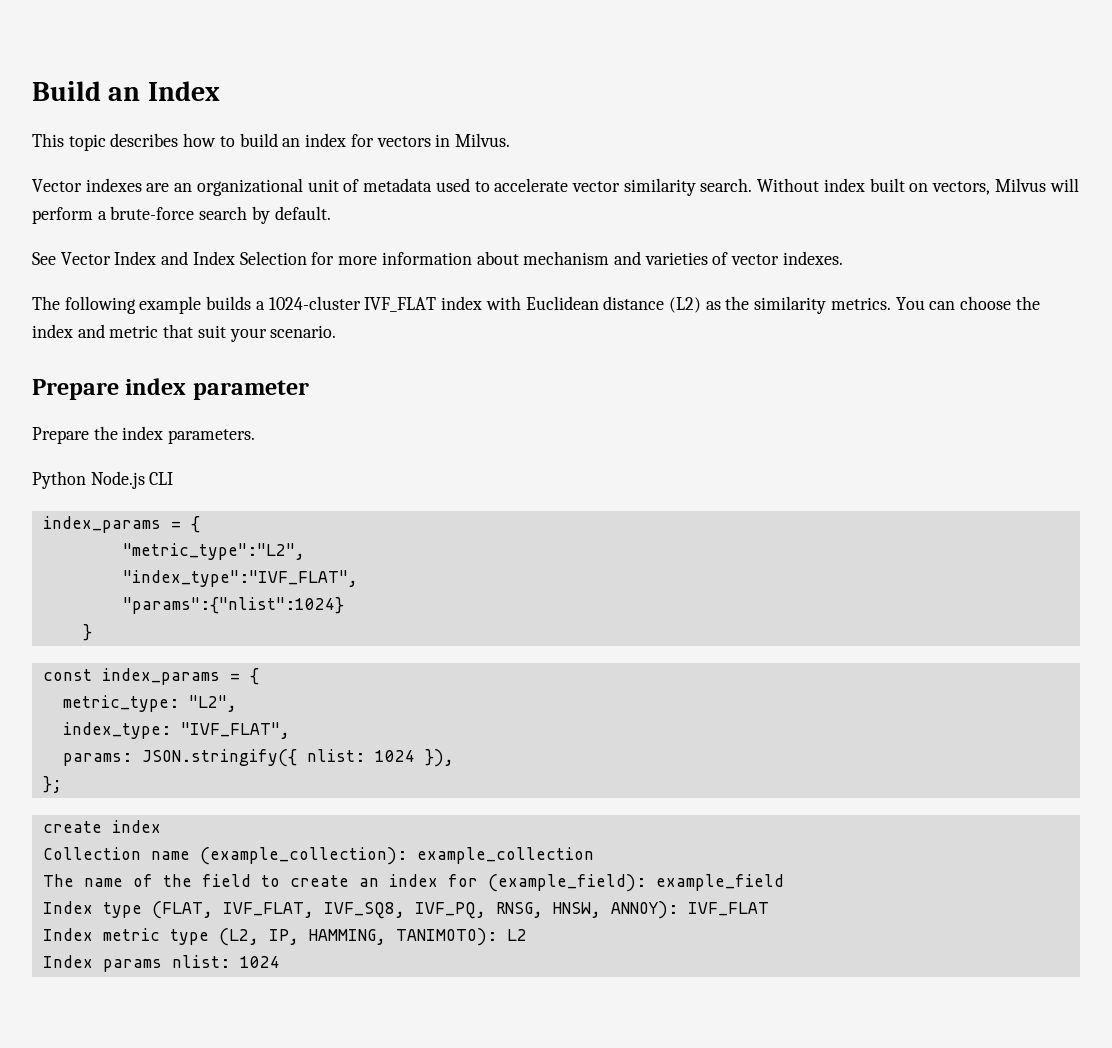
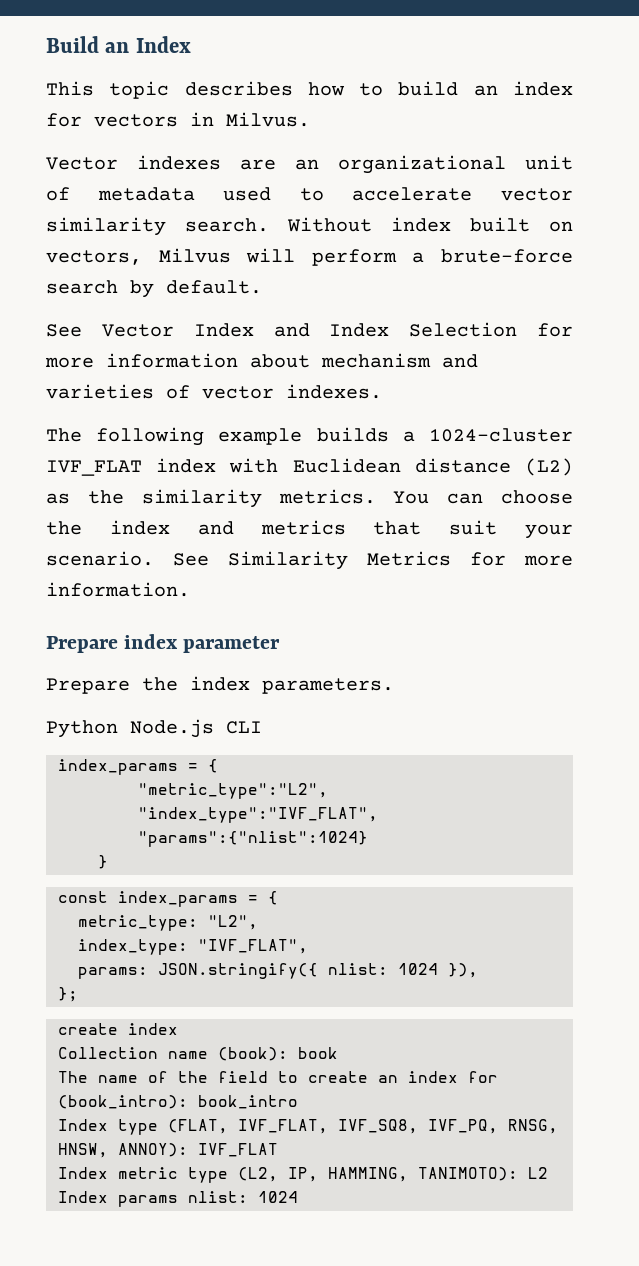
[109,325,159,338] metric -> [260,520,346,535] metrics
(337, 331) none -> [173,551,573,570] [46,582,190,597] See Similarity Metrics for more information.
[199,847,594,865] (example_collection): example_collection -> [218,1047,338,1061] (book): book
[487,874,784,892] (example_field): example_field -> [58,1095,298,1109] (book_intro): book_intro

